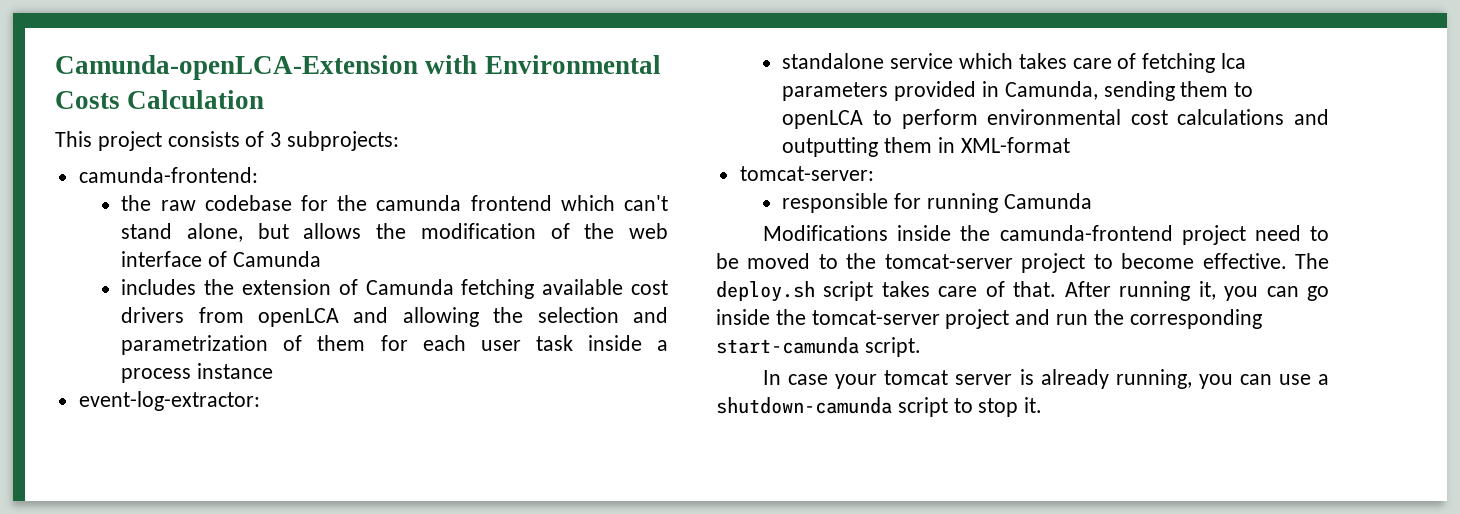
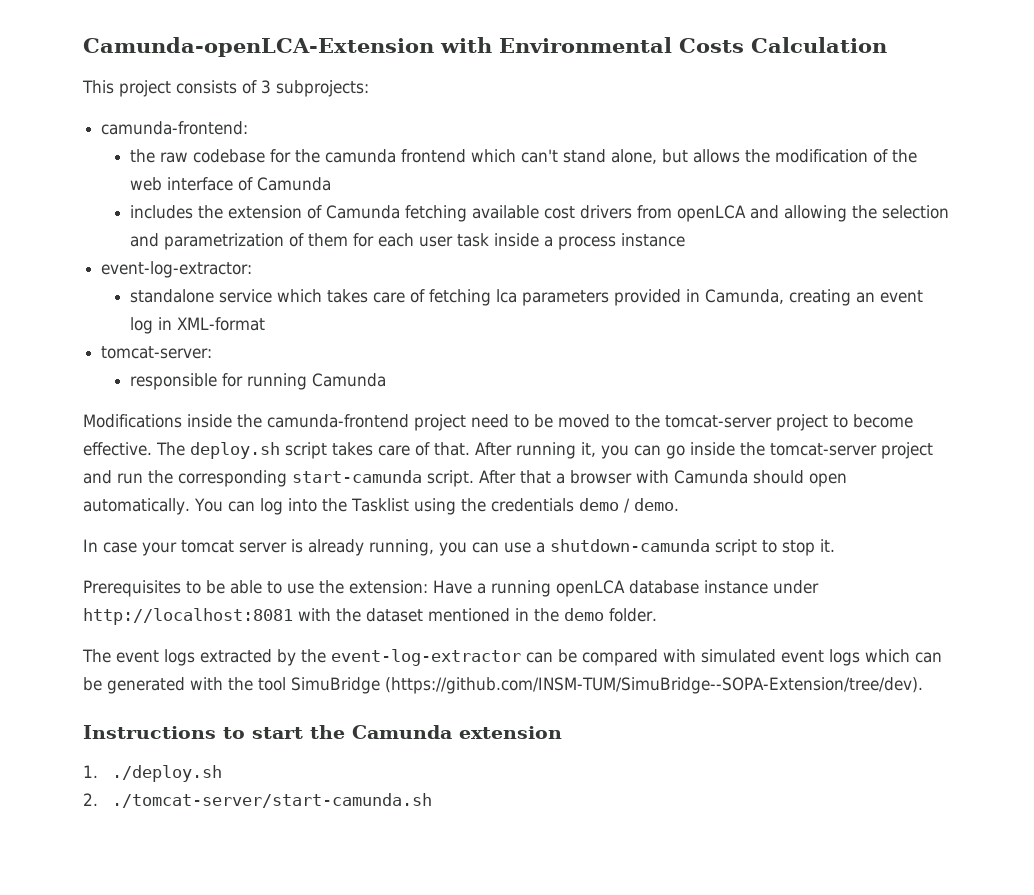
[1103,81,1254,101] [782,109,1329,129] [782,137,933,157] sending them to openLCA to perform environmental cost calculations and outputting them -> [789,289,924,306] [130,317,154,334] creating an event log
(921, 347) none -> [479,470,847,487] [83,498,679,515] After that a browser with Camunda should open automatically. You can log into the Tasklist using the credentials demo / demo.
(1043, 405) none -> [83,580,819,597] [83,608,657,625] [82,649,942,666] [83,677,923,694] [83,725,562,739] [83,765,223,782] [83,793,433,808] // Prerequisites to be able to use the extension: Have a running openLCA database instance under http://localhost:8081 with the dataset mentioned in the demo folder. // The event logs extracted by the event-log-extractor can be compared with simulated event logs which can be generated with the tool SimuBridge (https://github.com/INSM-TUM/SimuBridge--SOPA-Extension/tree/dev). // Instructions to start the Camunda extension // 1. ./deploy.sh // 2. ./tomcat-server/start-camunda.sh

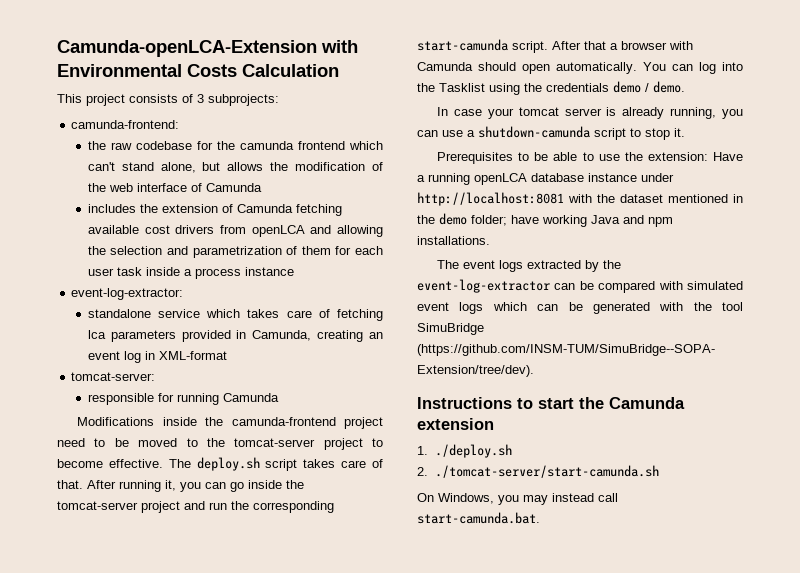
[609,608,657,622] folder. -> [471,215,673,227] [417,236,490,245] folder; have working Java and npm installations.
(433, 800) none -> [417,493,618,505] [417,512,540,524] // On Windows, you may instead call start-camunda.bat.

